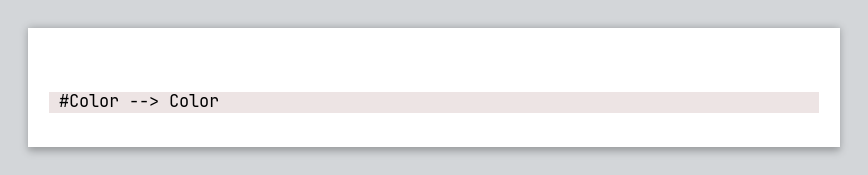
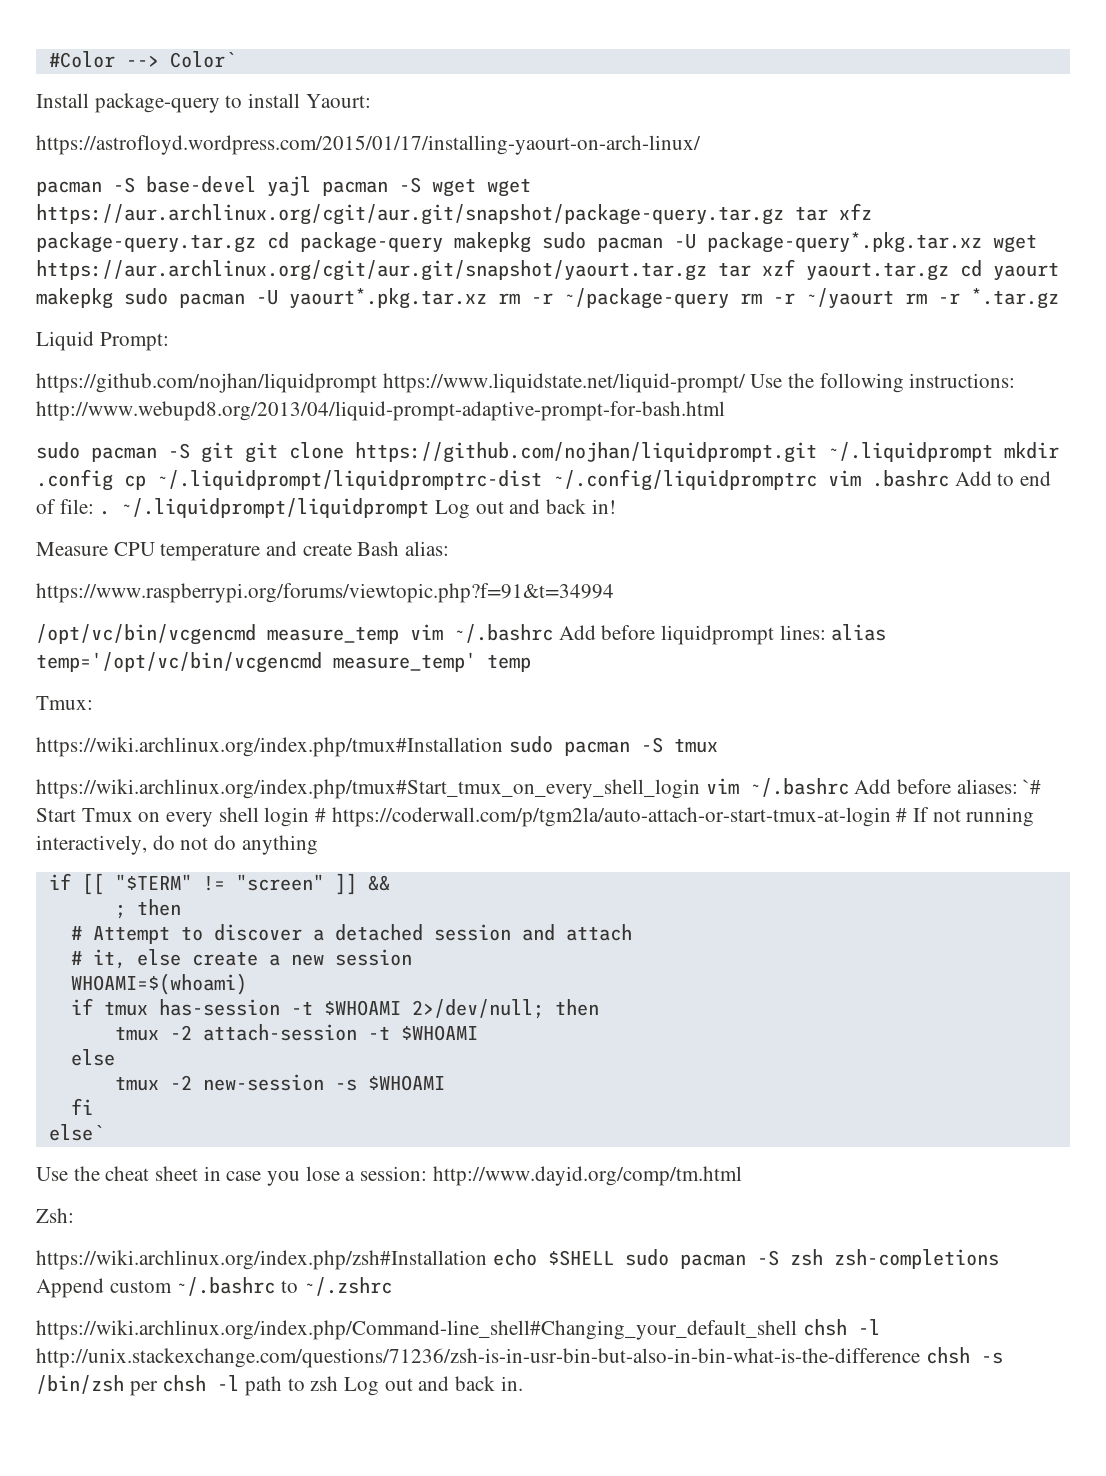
[168,94,219,107] Color -> [169,51,236,68] [36,93,371,113] [36,135,701,155] [36,176,531,197] [36,203,872,225] [36,232,1037,253] [36,259,1059,281] [36,288,1059,309] [36,331,169,351] [36,373,1016,393] [36,401,725,421] [36,442,1059,463] [36,469,1052,491] [36,498,616,519] [36,541,450,561] [36,583,614,603] [36,624,887,645] [36,652,531,673] [36,696,93,710] [36,736,718,757] [36,778,1042,799] [36,807,1035,827] [36,835,318,855] [48,873,390,895] [114,899,181,919] [70,924,632,944] [70,949,412,969] [70,973,247,995] [70,998,599,1019] [114,1024,478,1041] [70,1049,115,1066] [114,1074,445,1091] [70,1098,93,1115] [48,1124,104,1141] [36,1166,742,1186] [36,1208,74,1223] [36,1249,999,1270] [36,1277,392,1298] [36,1319,880,1340] [36,1347,1003,1368] [36,1375,523,1396] Color` // Install package-query to install Yaourt: // https://astrofloyd.wordpress.com/2015/01/17/installing-yaourt-on-arch-linux/ // pacman -S base-devel yajl pacman -S wget wget https://aur.archlinux.org/cgit/aur.git/snapshot/package-query.tar.gz tar xfz package-query.tar.gz cd package-query makepkg sudo pacman -U package-query*.pkg.tar.xz wget https://aur.archlinux.org/cgit/aur.git/snapshot/yaourt.tar.gz tar xzf yaourt.tar.gz cd yaourt makepkg sudo pacman -U yaourt*.pkg.tar.xz rm -r ~/package-query rm -r ~/yaourt rm -r *.tar.gz // Liquid Prompt: // https://github.com/nojhan/liquidprompt https://www.liquidstate.net/liquid-prompt/ Use the following instructions: http://www.webupd8.org/2013/04/liquid-prompt-adaptive-prompt-for-bash.html // sudo pacman -S git git clone https://github.com/nojhan/liquidprompt.git ~/.liquidprompt mkdir .config cp ~/.liquidprompt/liquidpromptrc-dist ~/.config/liquidpromptrc vim .bashrc Add to end of file: . ~/.liquidprompt/liquidprompt Log out and back in! // Measure CPU temperature and create Bash alias: // https://www.raspberrypi.org/forums/viewtopic.php?f=91&t=34994 // /opt/vc/bin/vcgencmd measure_temp vim ~/.bashrc Add before liquidprompt lines: alias temp='/opt/vc/bin/vcgencmd measure_temp' temp // Tmux: // https://wiki.archlinux.org/index.php/tmux#Installation sudo pacman -S tmux // https://wiki.archlinux.org/index.php/tmux#Start_tmux_on_every_shell_login vim ~/.bashrc Add before aliases: `# Start Tmux on every shell login # https://coderwall.com/p/tgm2la/auto-attach-or-start-tmux-at-login # If not running interactively, do not do anything // if [[ "$TERM" != "screen" ]] && // ; then // # Attempt to discover a detached session and attach // # it, else create a new session // WHOAMI=$(whoami) // if tmux has-session -t $WHOAMI 2>/dev/null; then // tmux -2 attach-session -t $WHOAMI // else // tmux -2 new-session -s $WHOAMI // fi // else` // Use the cheat sheet in case you lose a session: http://www.dayid.org/comp/tm.html // Zsh: // https://wiki.archlinux.org/index.php/zsh#Installation echo $SHELL sudo pacman -S zsh zsh-completions Append custom ~/.bashrc to ~/.zshrc // https://wiki.archlinux.org/index.php/Command-line_shell#Changing_your_default_shell chsh -l http://unix.stackexchange.com/questions/71236/zsh-is-in-usr-bin-but-also-in-bin-what-is-the-difference chsh -s /bin/zsh per chsh -l path to zsh Log out and back in.

